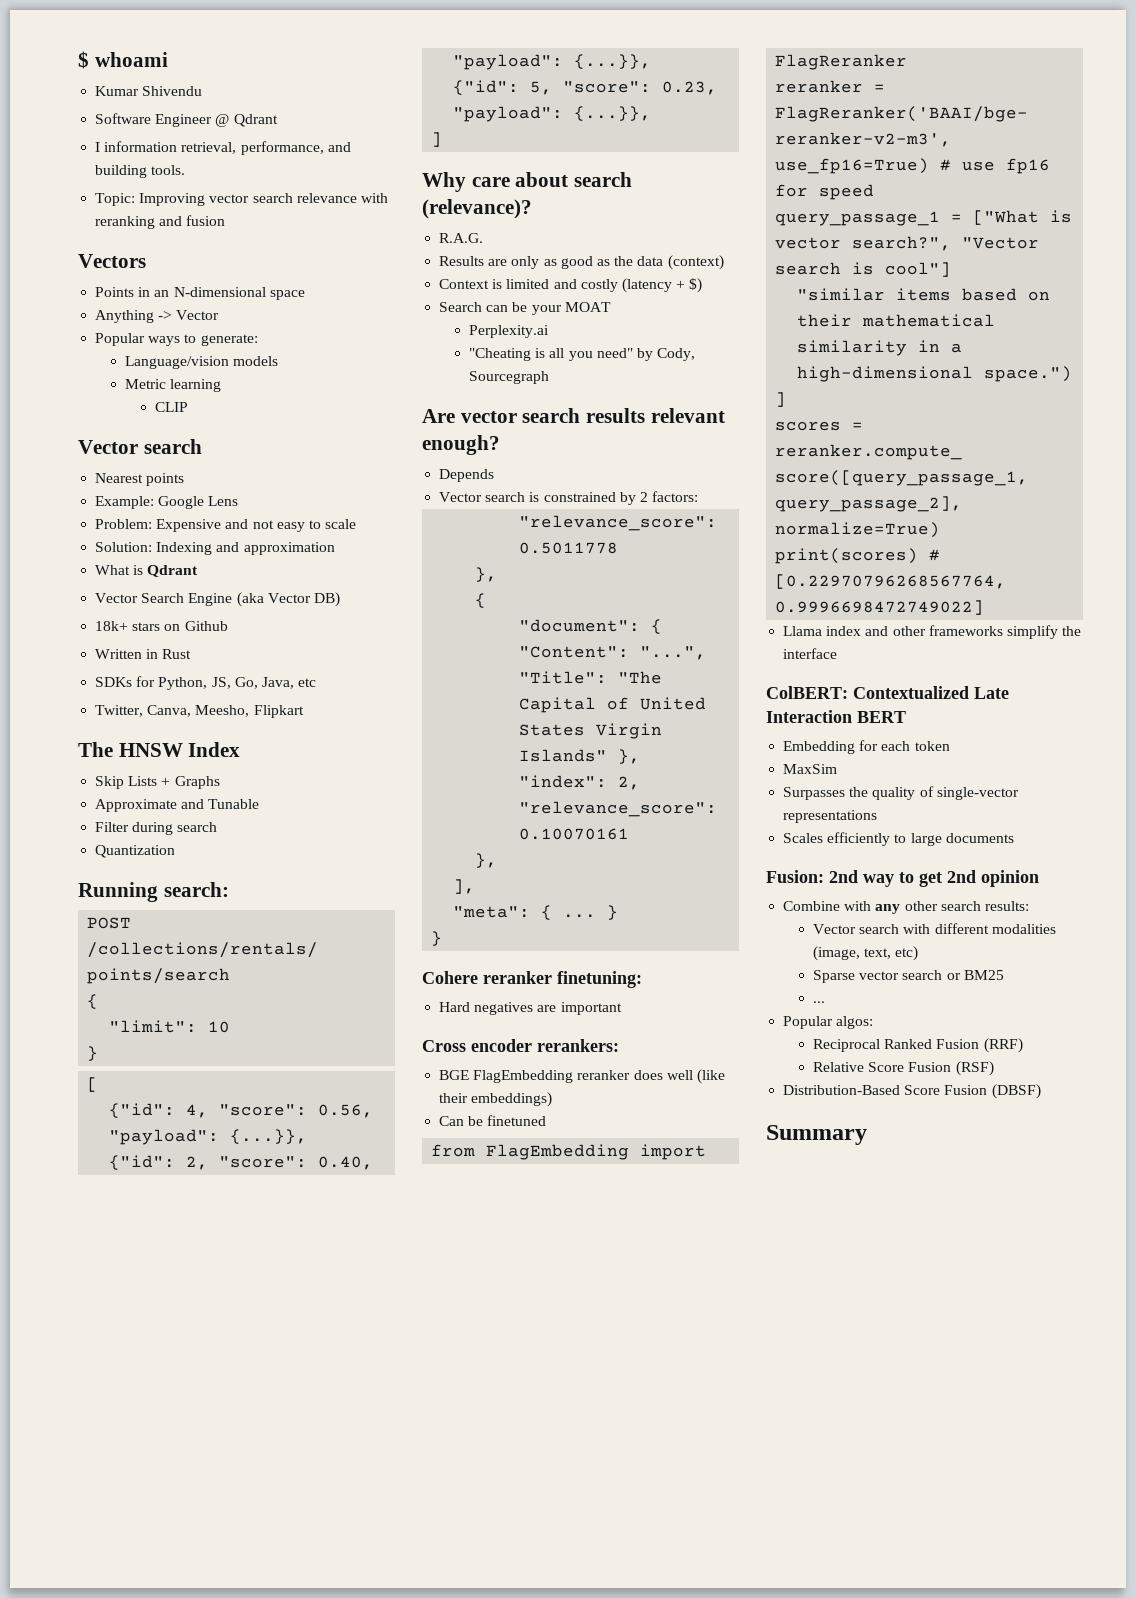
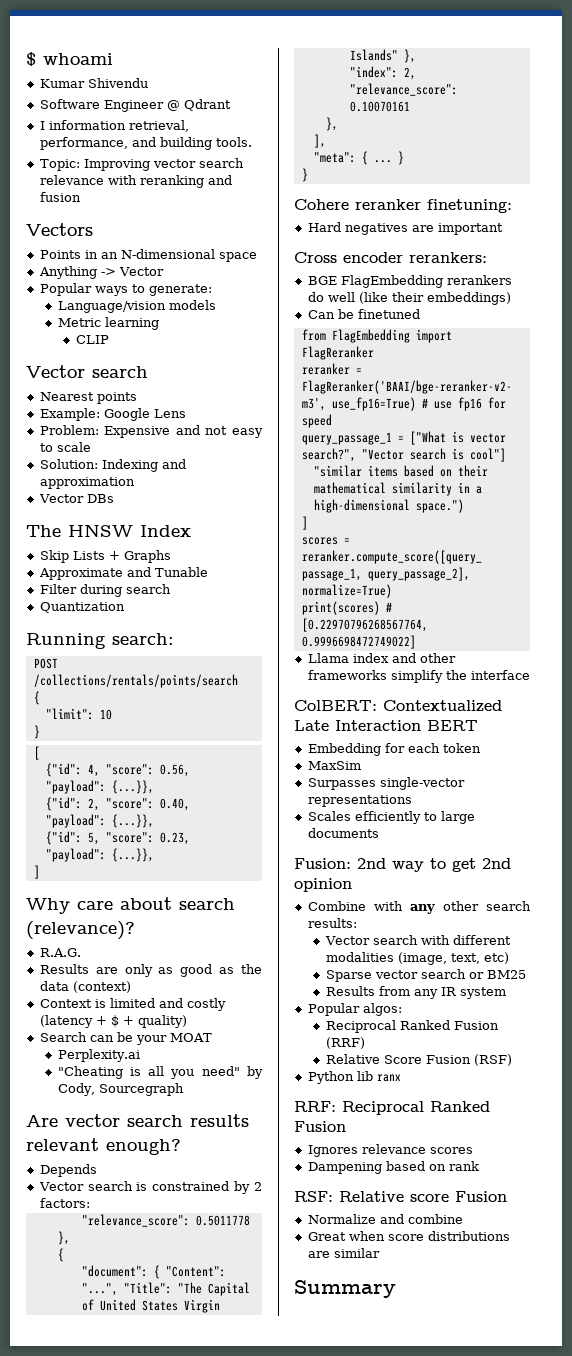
[95,565,199,577] [95,592,340,607] [95,621,228,631] [95,649,192,659] [95,676,317,690] [95,705,304,718] What is Qdrant // Vector Search Engine (aka Vector DB) // 18k+ stars on Github // Written in Rust // SDKs for Python, JS, Go, Java, etc // Twitter, Canva, Meesho, Flipkart -> [38,494,114,503] Vector DBs
[689,278,703,293] $) -> [110,1015,187,1028] $ + quality)
[577,1070,663,1080] reranker does -> [446,275,512,285] [307,292,324,302] rerankers do
[849,786,934,800] the quality of -> (376, 784) none
[813,1001,826,1003] ... -> [325,986,506,999] Results from any IR system
[783,1084,1041,1099] Distribution-Based Score Fusion (DBSF) -> [307,1071,401,1084] [294,1101,490,1115] [294,1121,346,1132] [307,1144,473,1157] [307,1161,479,1174] [294,1191,507,1202] [307,1214,463,1224] [307,1231,510,1241] [307,1248,380,1258] Python lib ranx // RRF: Reciprocal Ranked Fusion // Ignores relevance scores // Dampening based on rank // RSF: Relative score Fusion // Normalize and combine // Great when score distributions are similar

